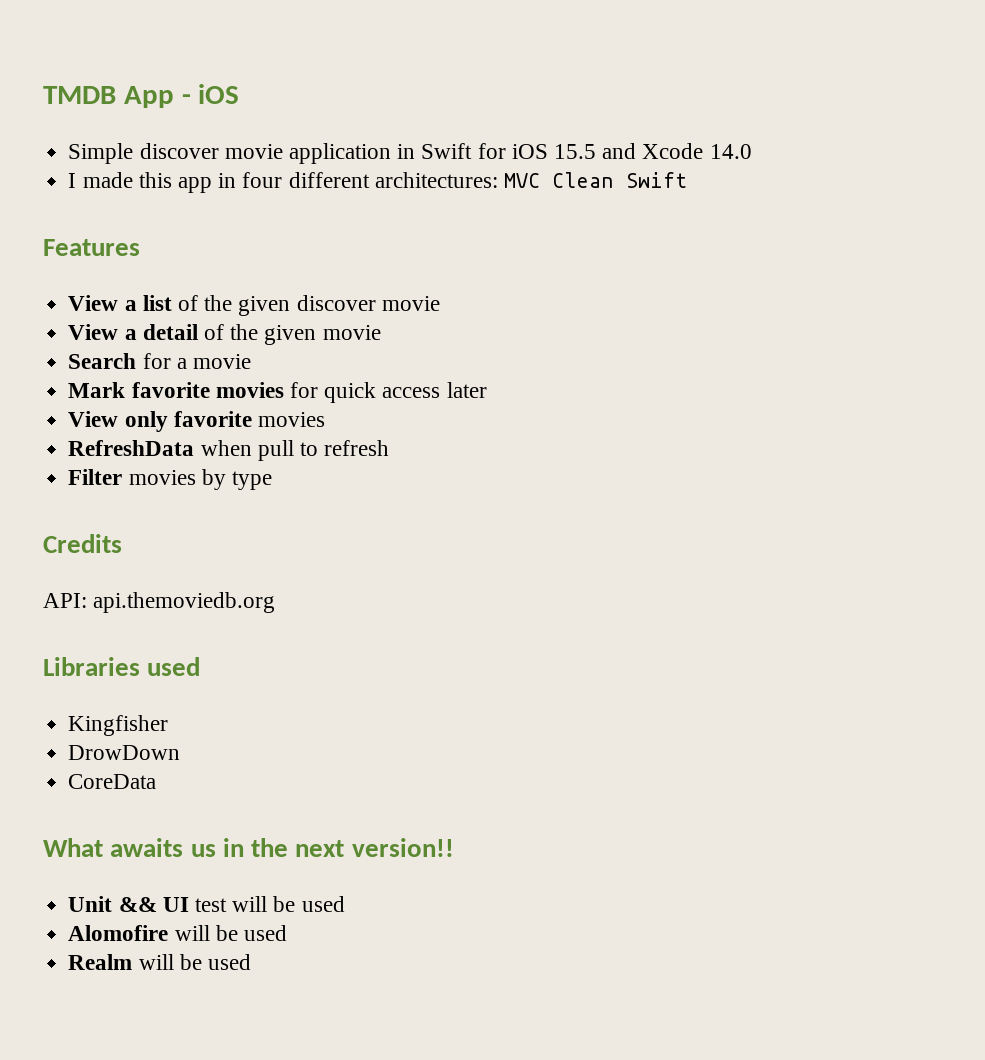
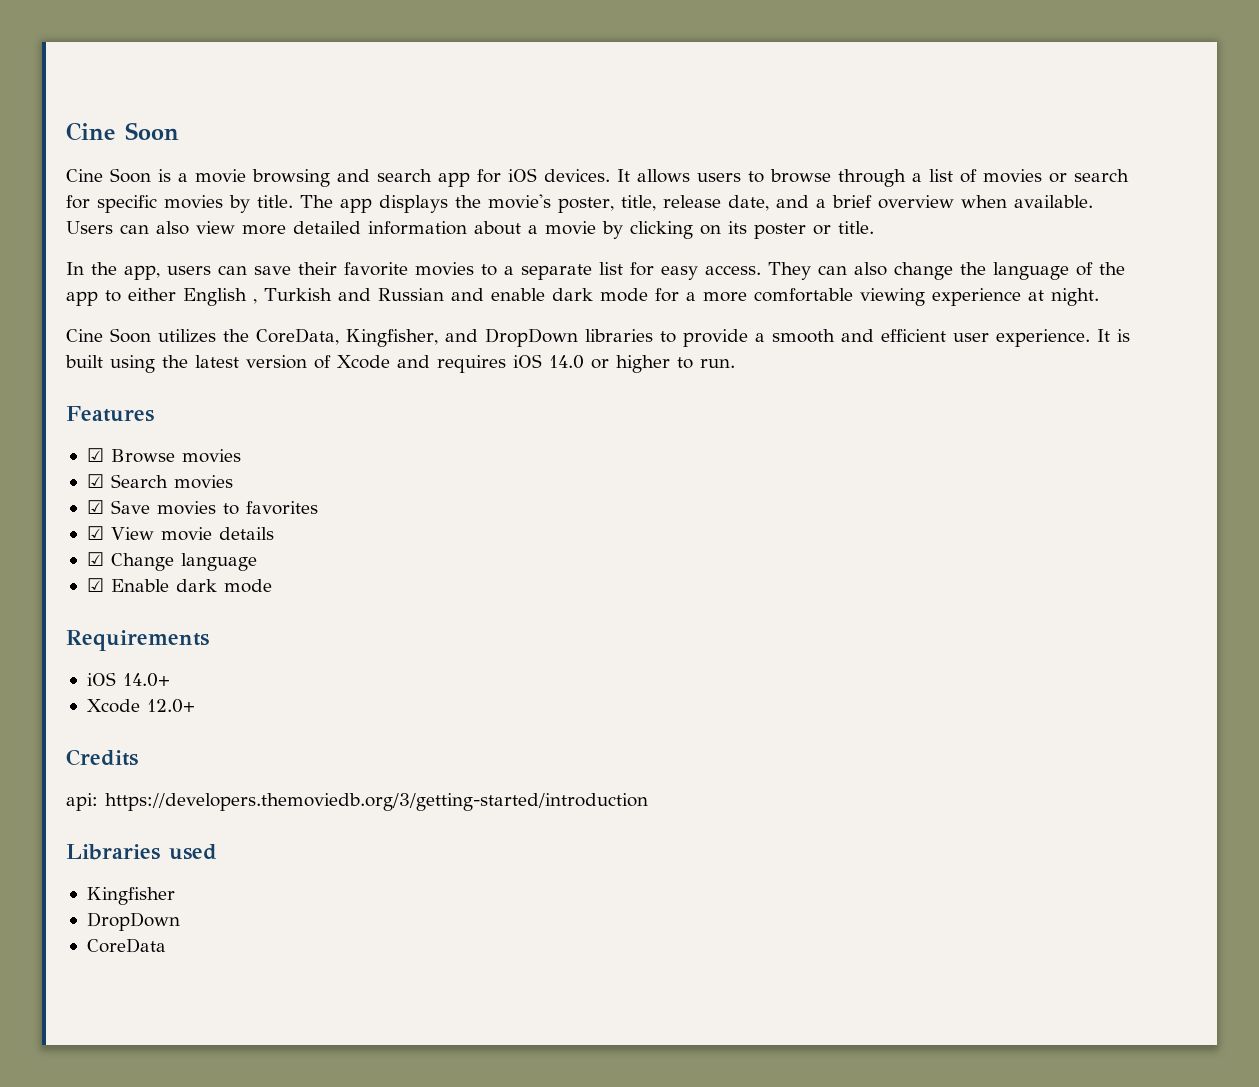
[43,84,240,108] [68,143,752,164] [68,172,687,193] [43,239,140,256] [68,295,440,316] [68,324,381,345] [68,353,251,369] [68,382,487,403] [68,411,325,432] [68,440,390,461] [68,469,272,490] TMDB App - iOS // Simple discover movie application in Swift for iOS 15.5 and Xcode 14.0 // I made this app in four different architectures: MVC Clean Swift // Features // View a list of the given discover movie // View a detail of the given movie // Search for a movie // Mark favorite movies for quick access later // View only favorite movies // RefreshData when pull to refresh // Filter movies by type -> [66,122,179,141] [66,168,1129,187] [66,194,1093,213] [66,221,874,239] [66,262,1125,280] [66,288,1099,306] [66,328,1130,347] [65,354,735,373] [66,406,154,422] [86,448,241,463] [86,474,233,489] [86,500,318,515] [86,526,274,541] [86,552,257,571] [86,578,272,593] [66,630,209,651] [86,672,170,687] [86,699,195,713] Cine Soon // Cine Soon is a movie browsing and search app for iOS devices. It allows users to browse through a list of movies or search for specific movies by title. The app displays the movie's poster, title, release date, and a brief overview when available. Users can also view more detailed information about a movie by clicking on its poster or title. // In the app, users can save their favorite movies to a separate list for easy access. They can also change the language of the app to either English , Turkish and Russian and enable dark mode for a more comfortable viewing experience at night. // Cine Soon utilizes the CoreData, Kingfisher, and DropDown libraries to provide a smooth and efficient user experience. It is built using the latest version of Xcode and requires iOS 14.0 or higher to run. // Features // ☑ Browse movies // ☑ Search movies // ☑ Save movies to favorites // ☑ View movie details // ☑ Change language // ☑ Enable dark mode // Requirements // iOS 14.0+ // Xcode 12.0+
[43,592,276,613] API: api.themoviedb.org -> [66,793,648,811] api: https://developers.themoviedb.org/3/getting-started/introduction
[68,745,181,760] DrowDown -> [86,912,180,931] DropDown
[43,838,454,857] [68,896,345,912] [68,925,287,941] [68,954,251,970] // What awaits us in the next version!! // Unit && UI test will be used // Alomofire will be used // Realm will be used -> (166, 945) none

